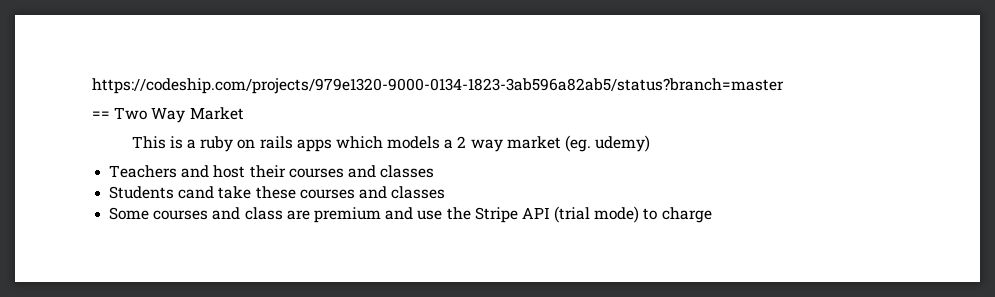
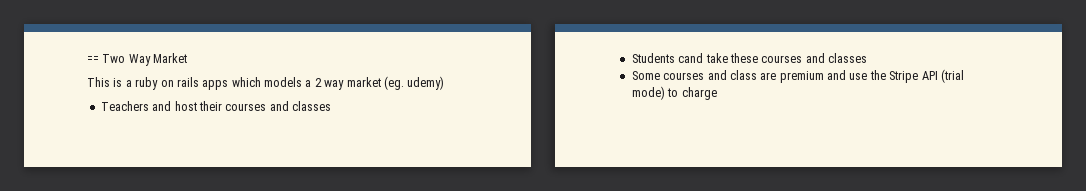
[92,78,784,94] https://codeship.com/projects/979e1320-9000-0134-1823-3ab596a82ab5/status?branch=master // -> (87, 59) none

